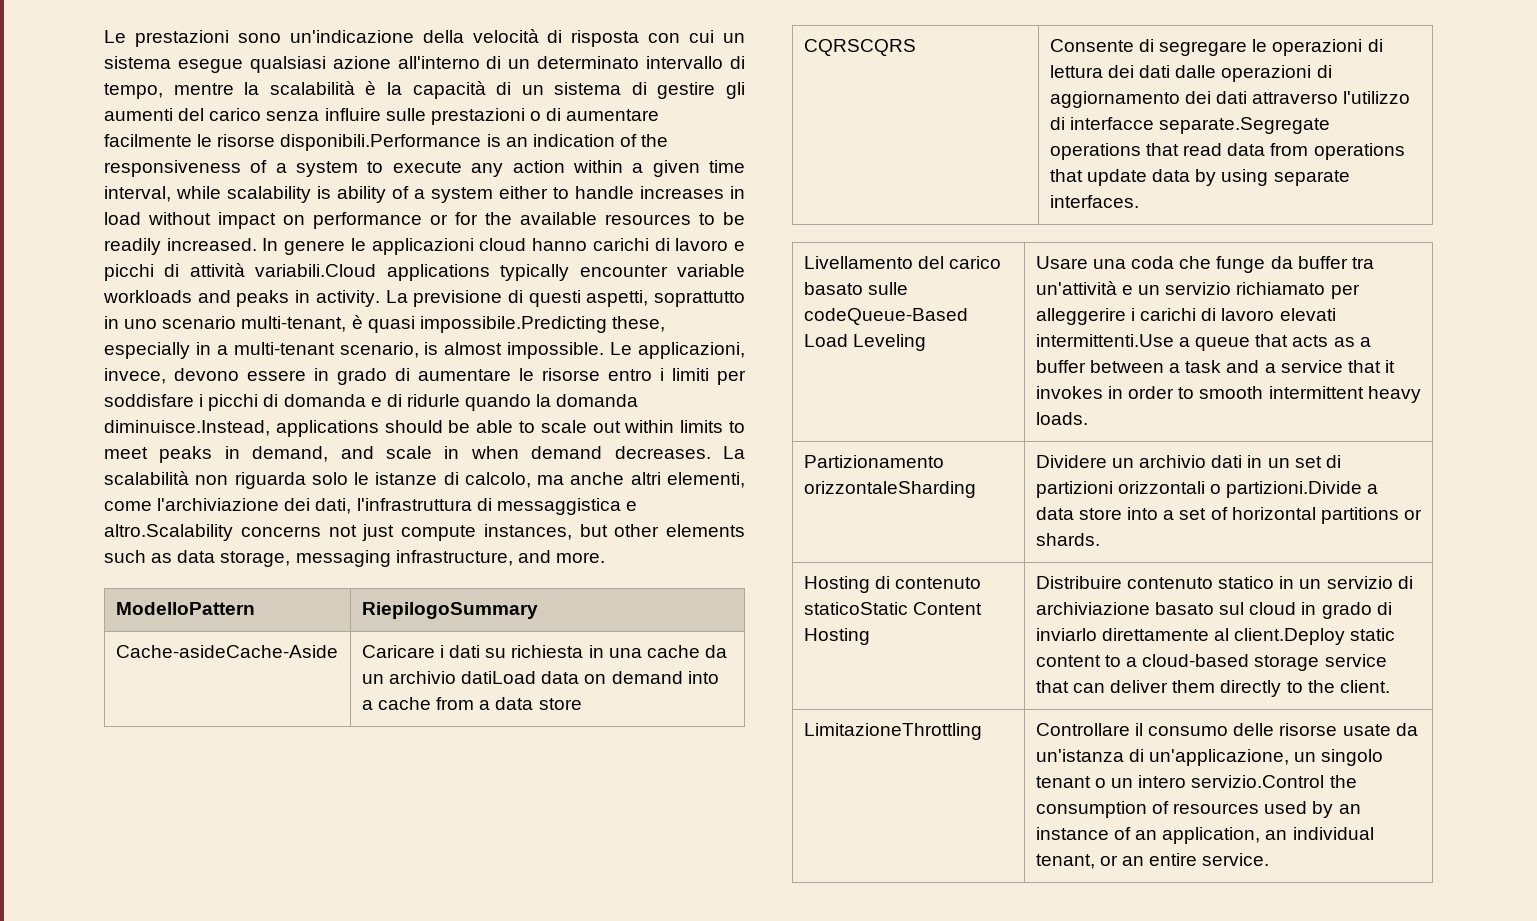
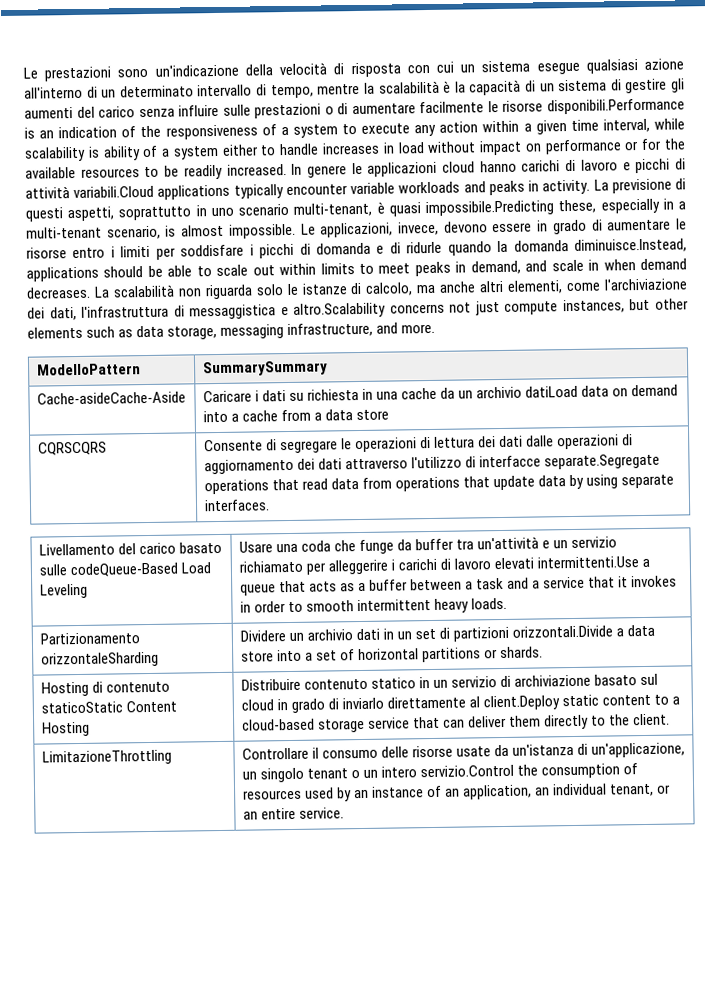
[361,602,538,619] RiepilogoSummary -> [201,360,328,377] SummarySummary
[1117,481,1363,498] orizzontali o partizioni.Divide -> [512,625,614,638] orizzontali.Divide

